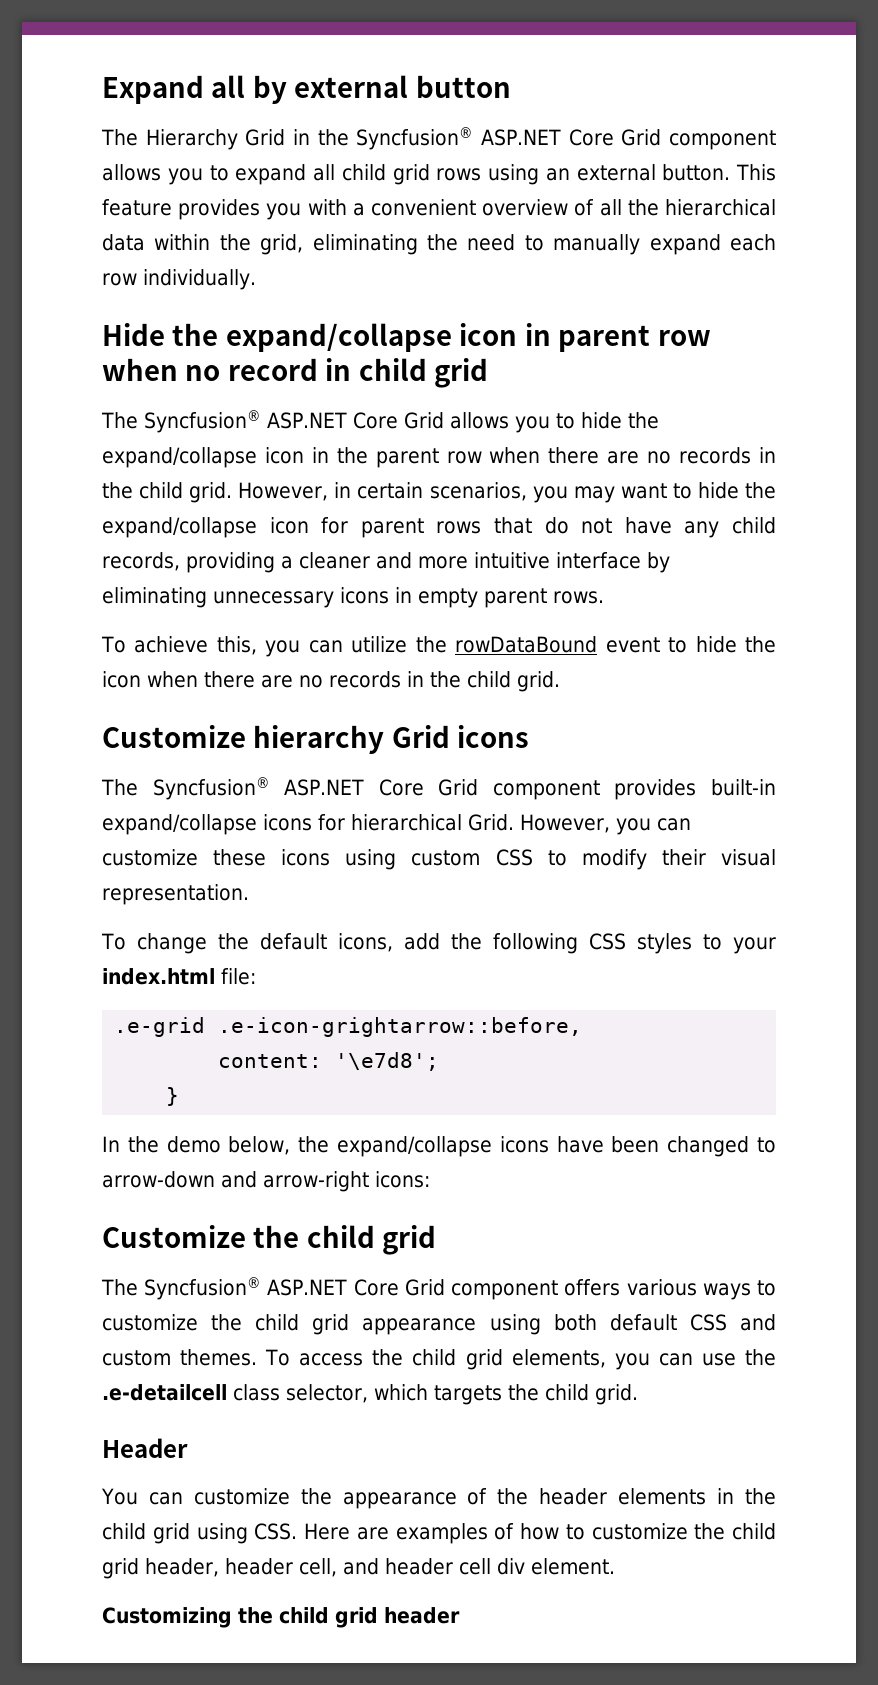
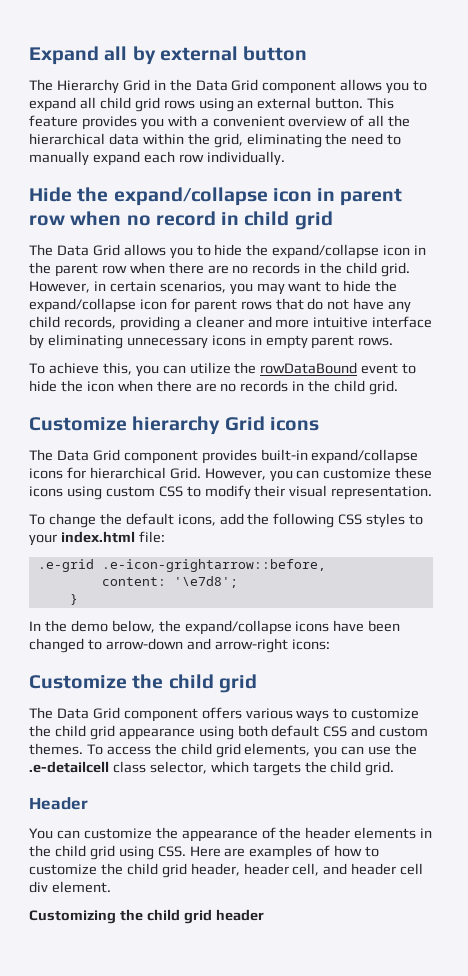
[356,127,614,150] Syncfusion® ASP.NET Core -> [195,80,228,91] Data
[144,410,398,433] Syncfusion® ASP.NET Core -> [56,245,89,256] Data
[152,777,424,800] Syncfusion® ASP.NET Core -> [56,450,89,461] Data
[144,1277,399,1300] Syncfusion® ASP.NET Core -> [56,708,89,719] Data

